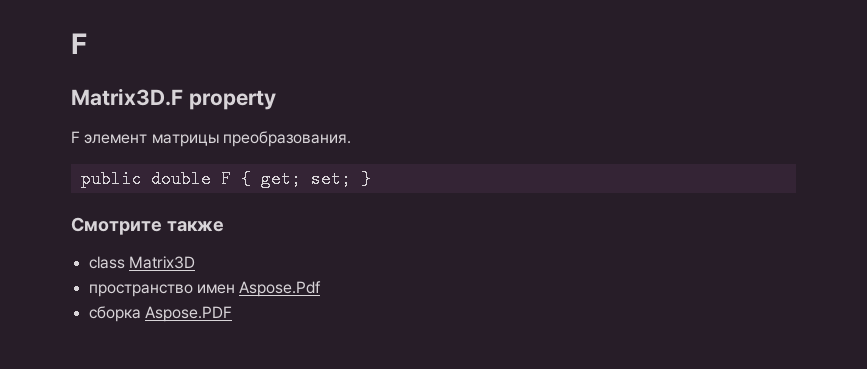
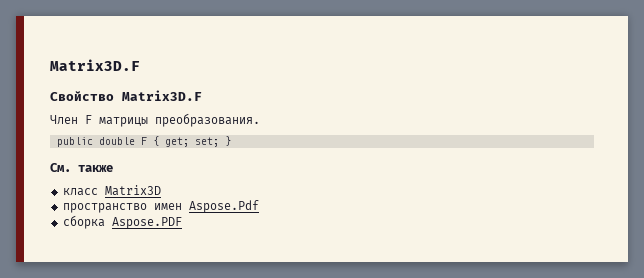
[71,33,87,54] [71,88,276,110] [71,131,148,144] F // Matrix3D.F property // F элемент -> [50,59,140,71] [50,90,202,101] [50,115,92,125] Matrix3D.F // Свойство Matrix3D.F // Член F
[71,217,162,235] Смотрите -> [50,163,71,172] См.
[88,256,125,269] class -> [62,188,98,196] класс

